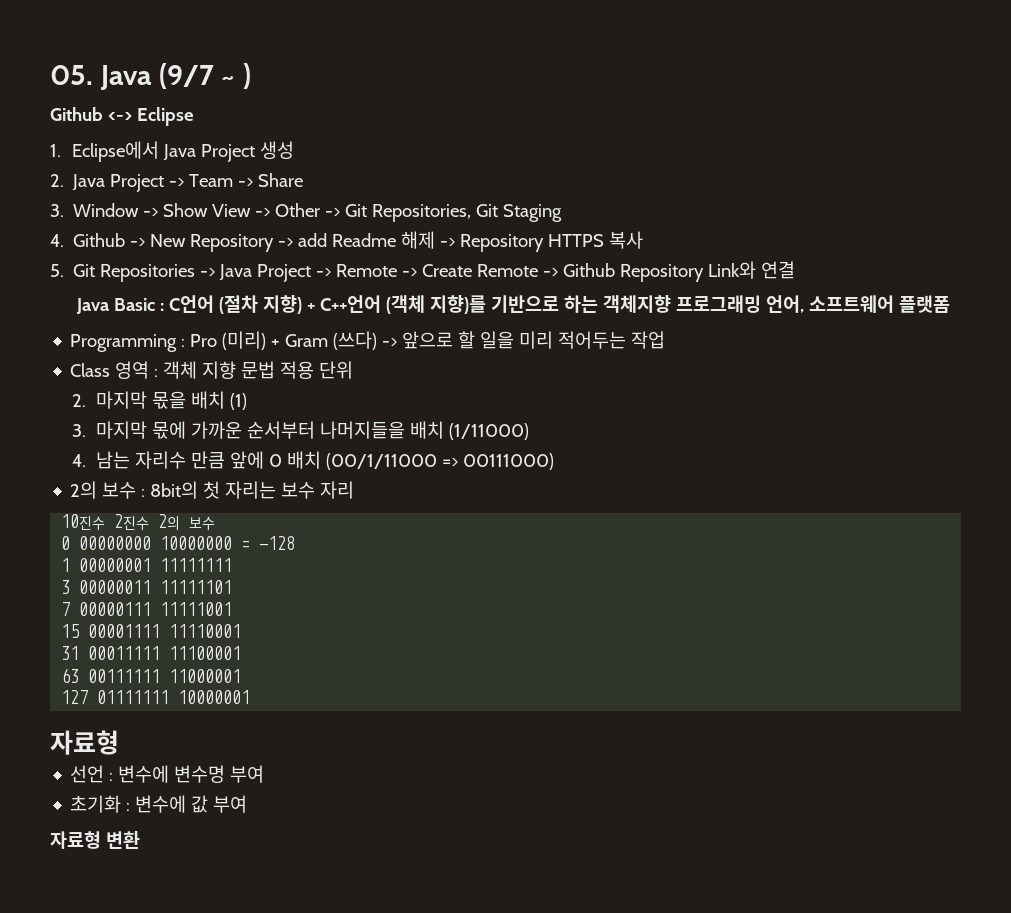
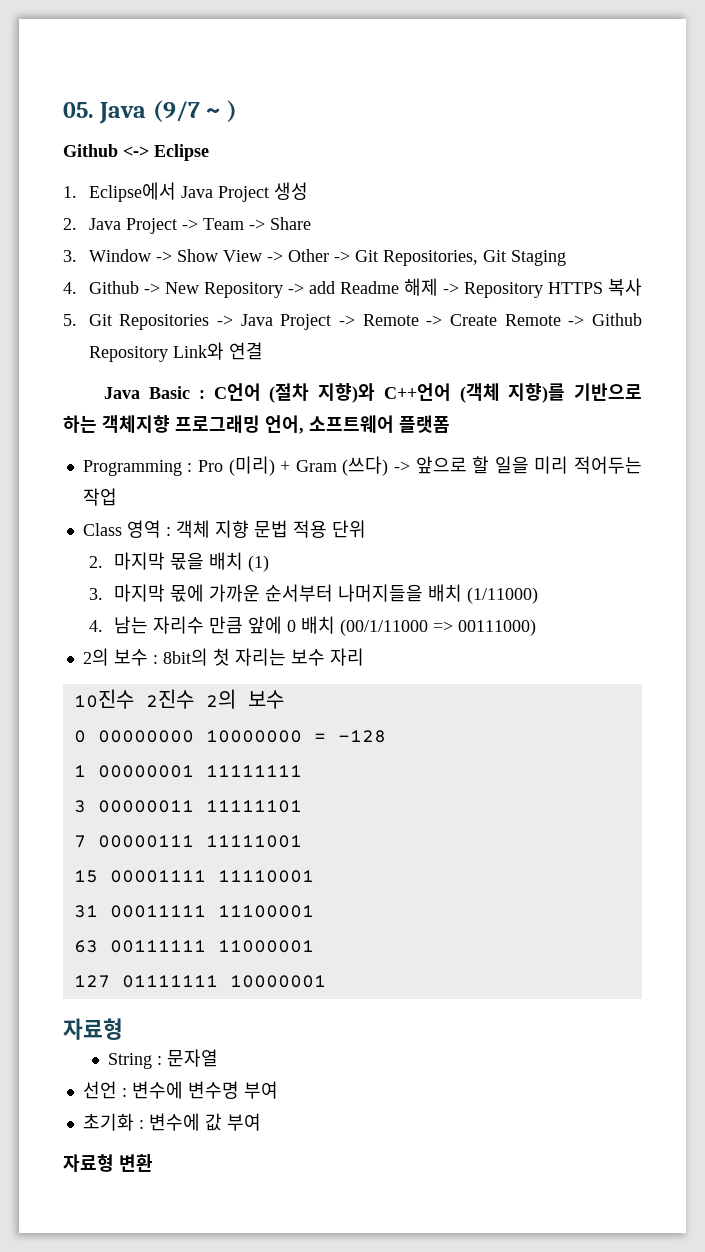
[262,295,315,314] 지향) + -> [318,383,376,403] 지향)와
(119, 742) none -> [108,1049,219,1069] // String : 문자열

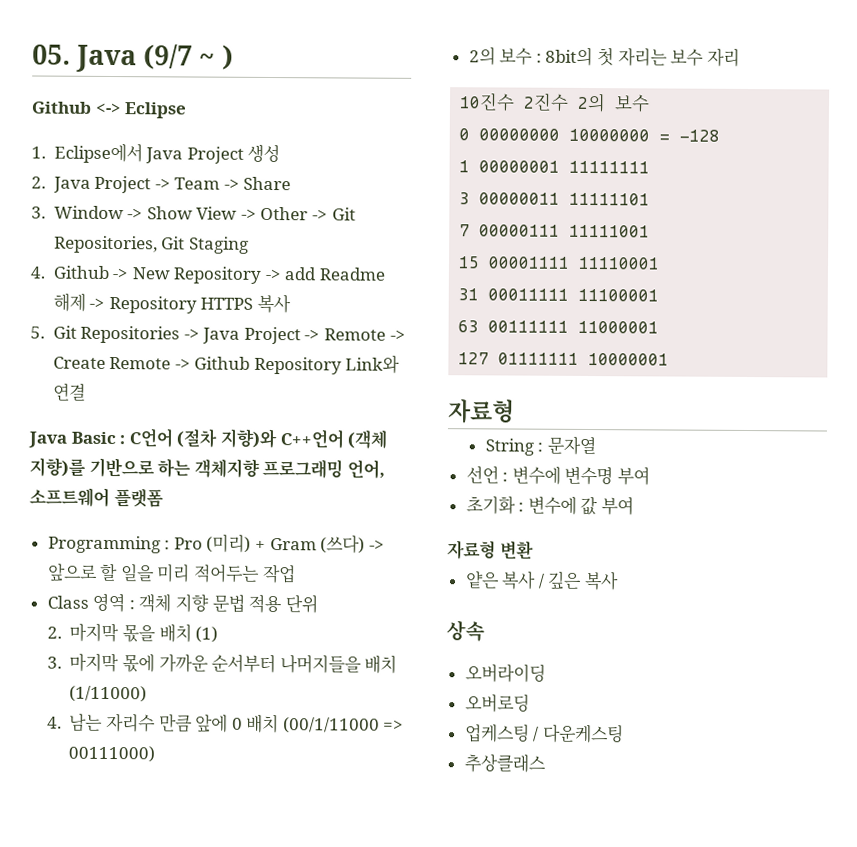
(153, 1163) none -> [464,570,620,591] [446,620,485,642] [464,663,546,683] [464,693,530,713] [463,723,624,744] [463,754,546,773] // 얕은 복사 / 깊은 복사 // 상속 // 오버라이딩 // 오버로딩 // 업케스팅 / 다운케스팅 // 추상클래스

